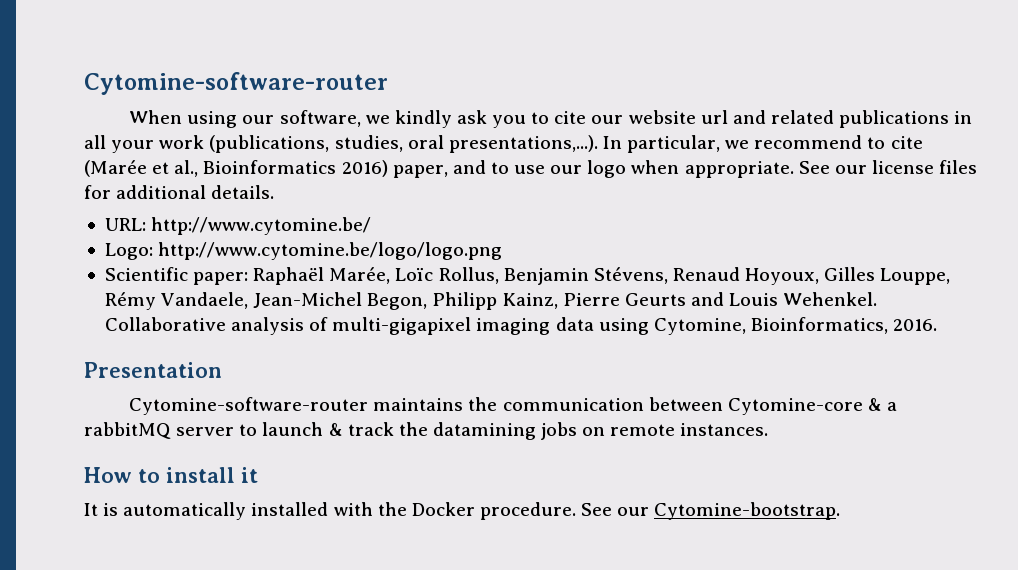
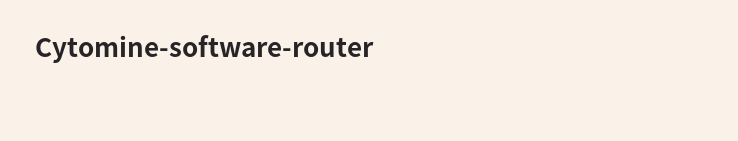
[84,72,388,95] [129,110,973,128] [84,135,923,153] [84,160,978,178] [84,185,275,199] [104,217,372,235] [104,242,503,260] [104,267,951,285] [104,292,878,310] [104,317,938,335] [84,362,222,378] [129,397,898,415] [84,422,769,440] [84,467,258,483] [84,502,841,520] Cytomine-software-router // When using our software, we kindly ask you to cite our website url and related publications in all your work (publications, studies, oral presentations,...). In particular, we recommend to cite (Marée et al., Bioinformatics 2016) paper, and to use our logo when appropriate. See our license files for additional details. // URL: http://www.cytomine.be/ // Logo: http://www.cytomine.be/logo/logo.png // Scientific paper: Raphaël Marée, Loïc Rollus, Benjamin Stévens, Renaud Hoyoux, Gilles Louppe, Rémy Vandaele, Jean-Michel Begon, Philipp Kainz, Pierre Geurts and Louis Wehenkel. Collaborative analysis of multi-gigapixel imaging data using Cytomine, Bioinformatics, 2016. // Presentation // Cytomine-software-router maintains the communication between Cytomine-core & a rabbitMQ server to launch & track the datamining jobs on remote instances. // How to install it // It is automatically installed with the Docker procedure. See our Cytomine-bootstrap. -> [35,35,374,63] Cytomine-software-router

